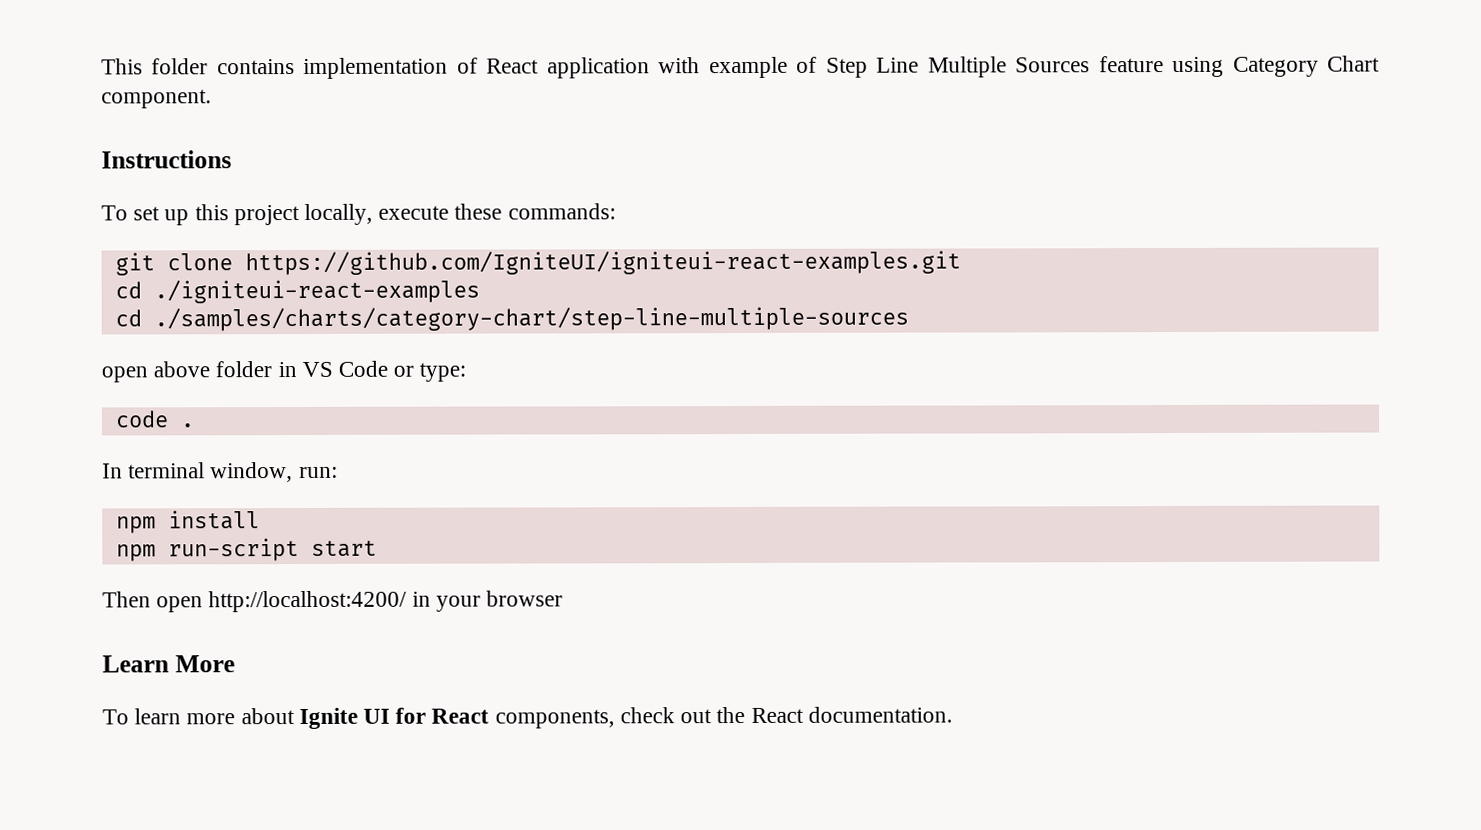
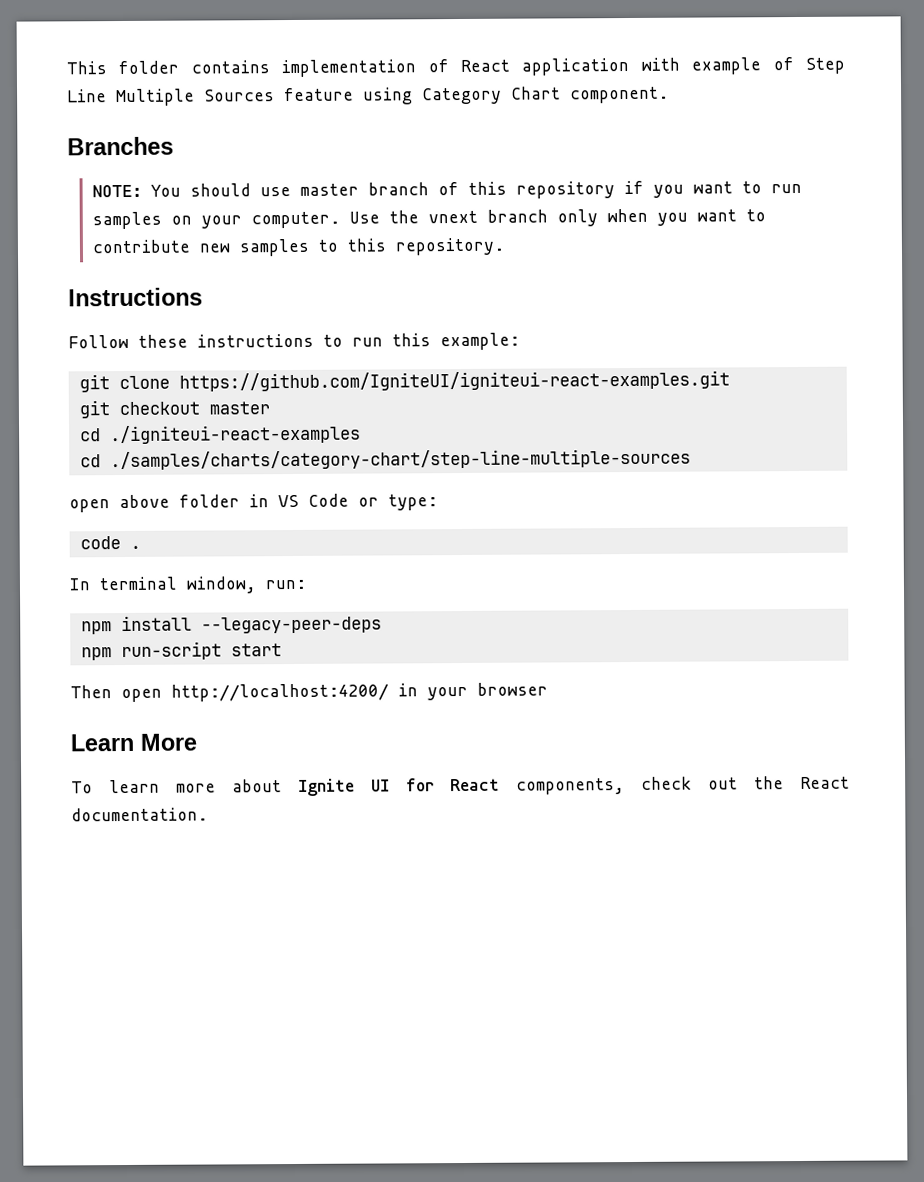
[101,150,232,169] [101,203,616,226] Instructions // To set up this project locally, execute these commands: -> [67,136,174,156] [91,180,802,199] [91,208,766,230] [91,237,505,257] [68,287,203,307] [68,332,520,351] Branches // NOTE: You should use master branch of this repository if you want to run samples on your computer. Use the vnext branch only when you want to contribute new samples to this repository. // Instructions // Follow these instructions to run this example:
(961, 263) none -> [78,400,270,419] // git checkout master
(260, 520) none -> [200,616,382,634] --legacy-peer-deps

